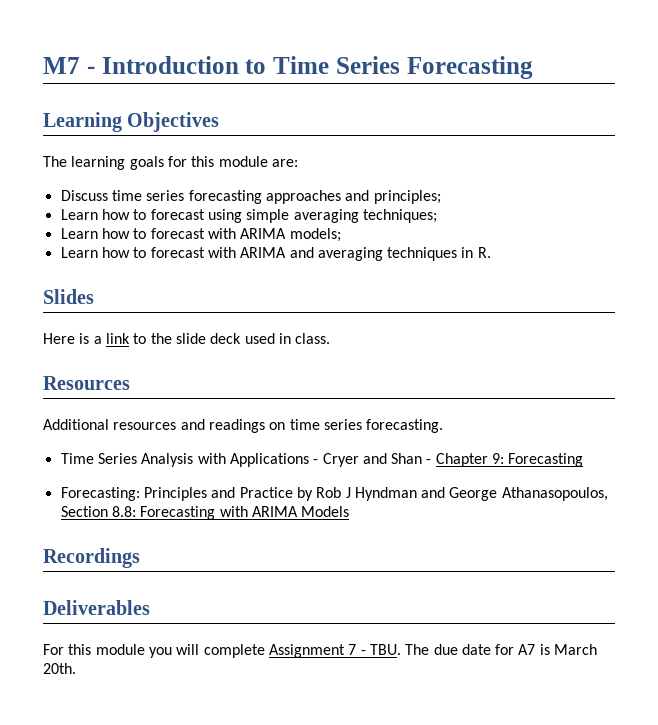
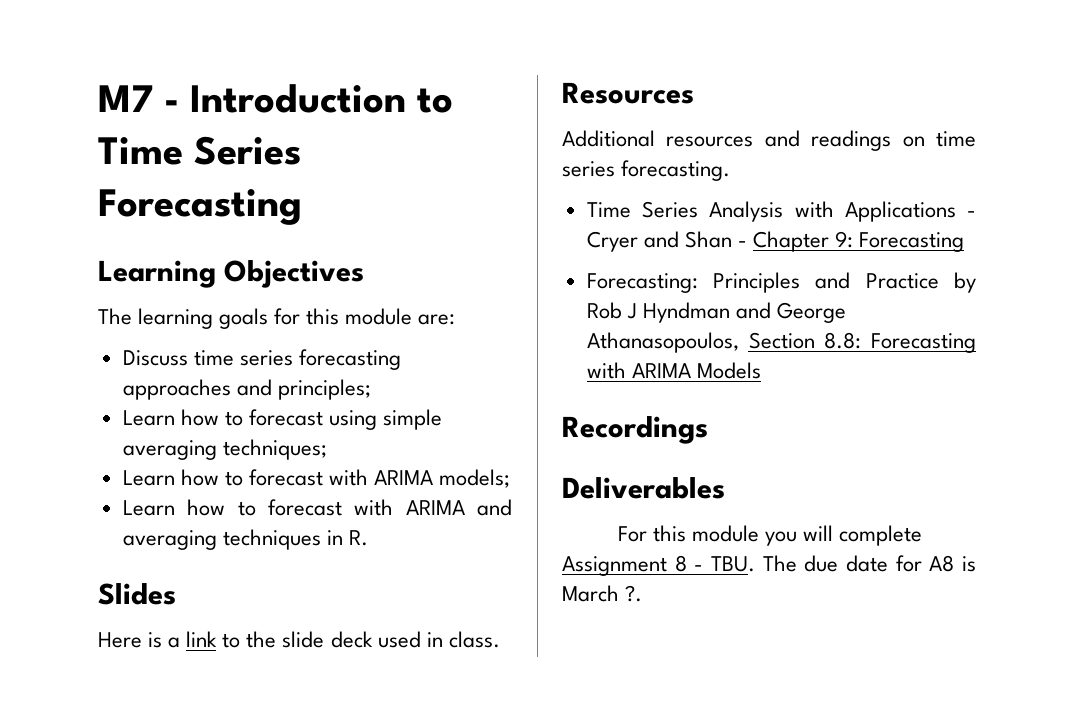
[348,644,357,655] 7 -> [674,555,687,572] 8
[518,644,536,655] A7 -> [929,555,955,572] A8
[43,663,76,674] 20th. -> [625,585,643,602] ?.

